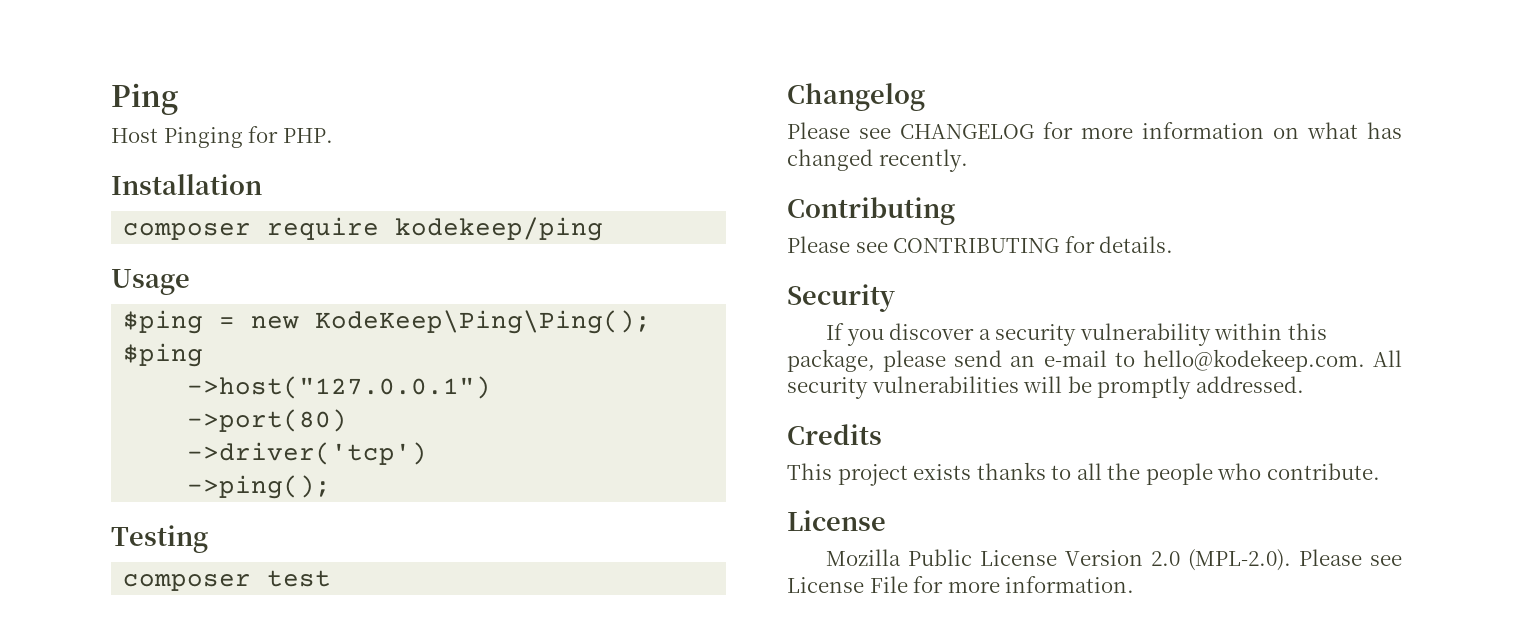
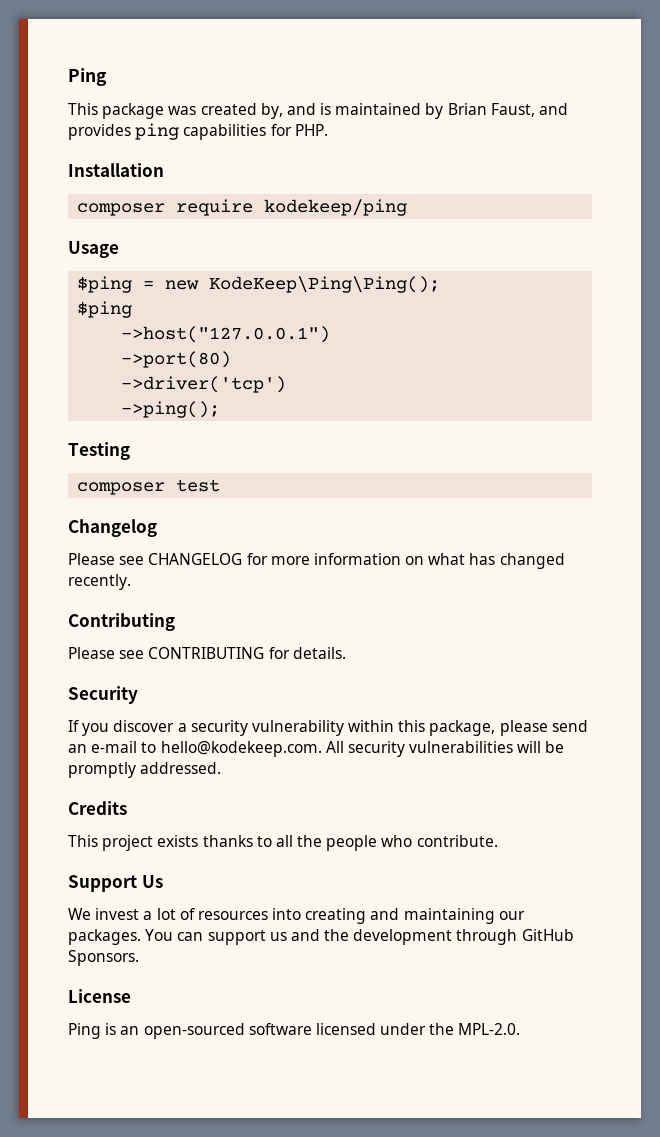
[111,127,243,148] Host Pinging -> [68,103,569,119] [68,123,267,140] This package was created by, and is maintained by Brian Faust, and provides ping capabilities
[787,510,886,531] [826,549,1402,571] [787,576,1135,593] License // Mozilla Public License Version 2.0 (MPL-2.0). Please see License File for more information. -> [68,875,163,892] [68,908,525,924] [68,929,574,945] [68,950,139,966] [68,989,131,1003] [68,1023,521,1039] Support Us // We invest a lot of resources into creating and maintaining our packages. You can support us and the development through GitHub Sponsors. // License // Ping is an open-sourced software licensed under the MPL-2.0.

